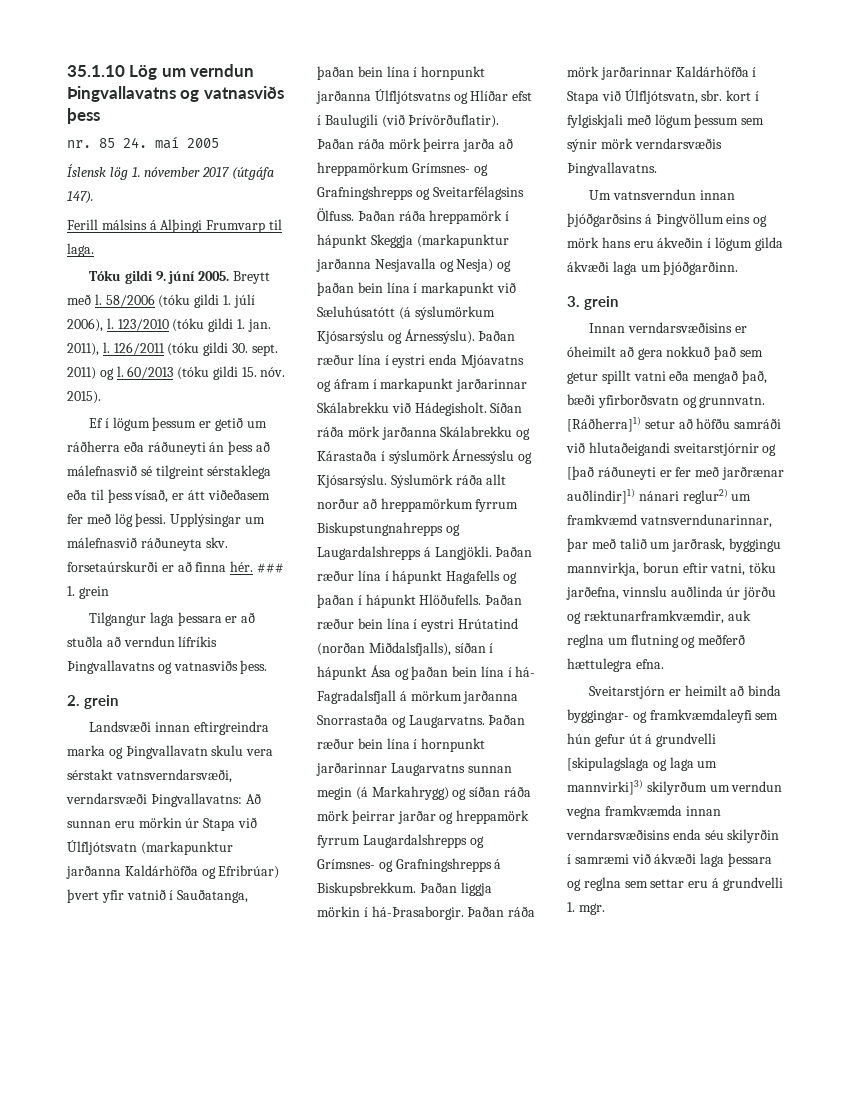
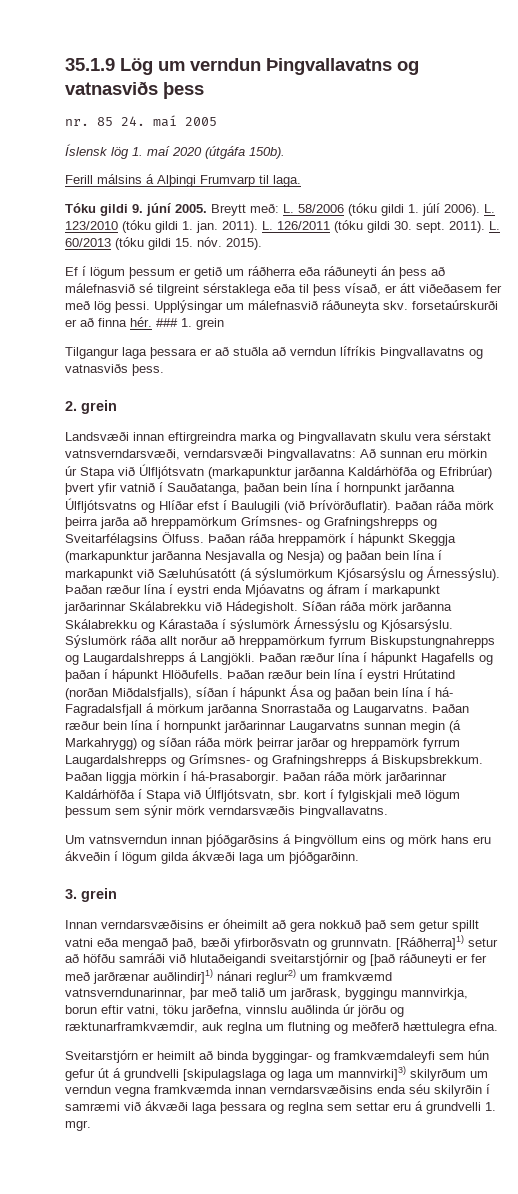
[67,65,125,77] 35.1.10 -> [65,58,115,71] 35.1.9
[144,167,274,180] [67,191,94,204] nóvember 2017 (útgáfa 147). -> [147,146,285,159] maí 2020 (útgáfa 150b).
[67,294,102,305] með l. -> [250,203,294,213] með: L.
[67,318,114,332] 2006), l. -> [444,204,495,216] 2006). L.
[67,342,110,356] 2011), l. -> [222,221,273,233] 2011). L.
[67,366,124,380] 2011) og l. -> [449,221,500,233] 2011). L.

